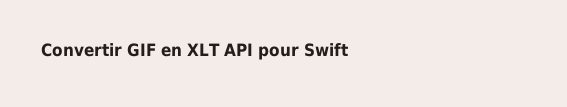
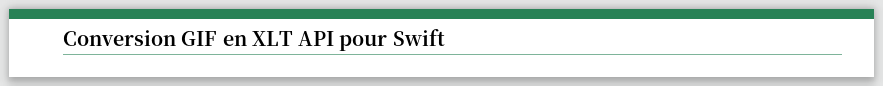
[41,43,122,57] Convertir -> [63,30,176,46] Conversion

